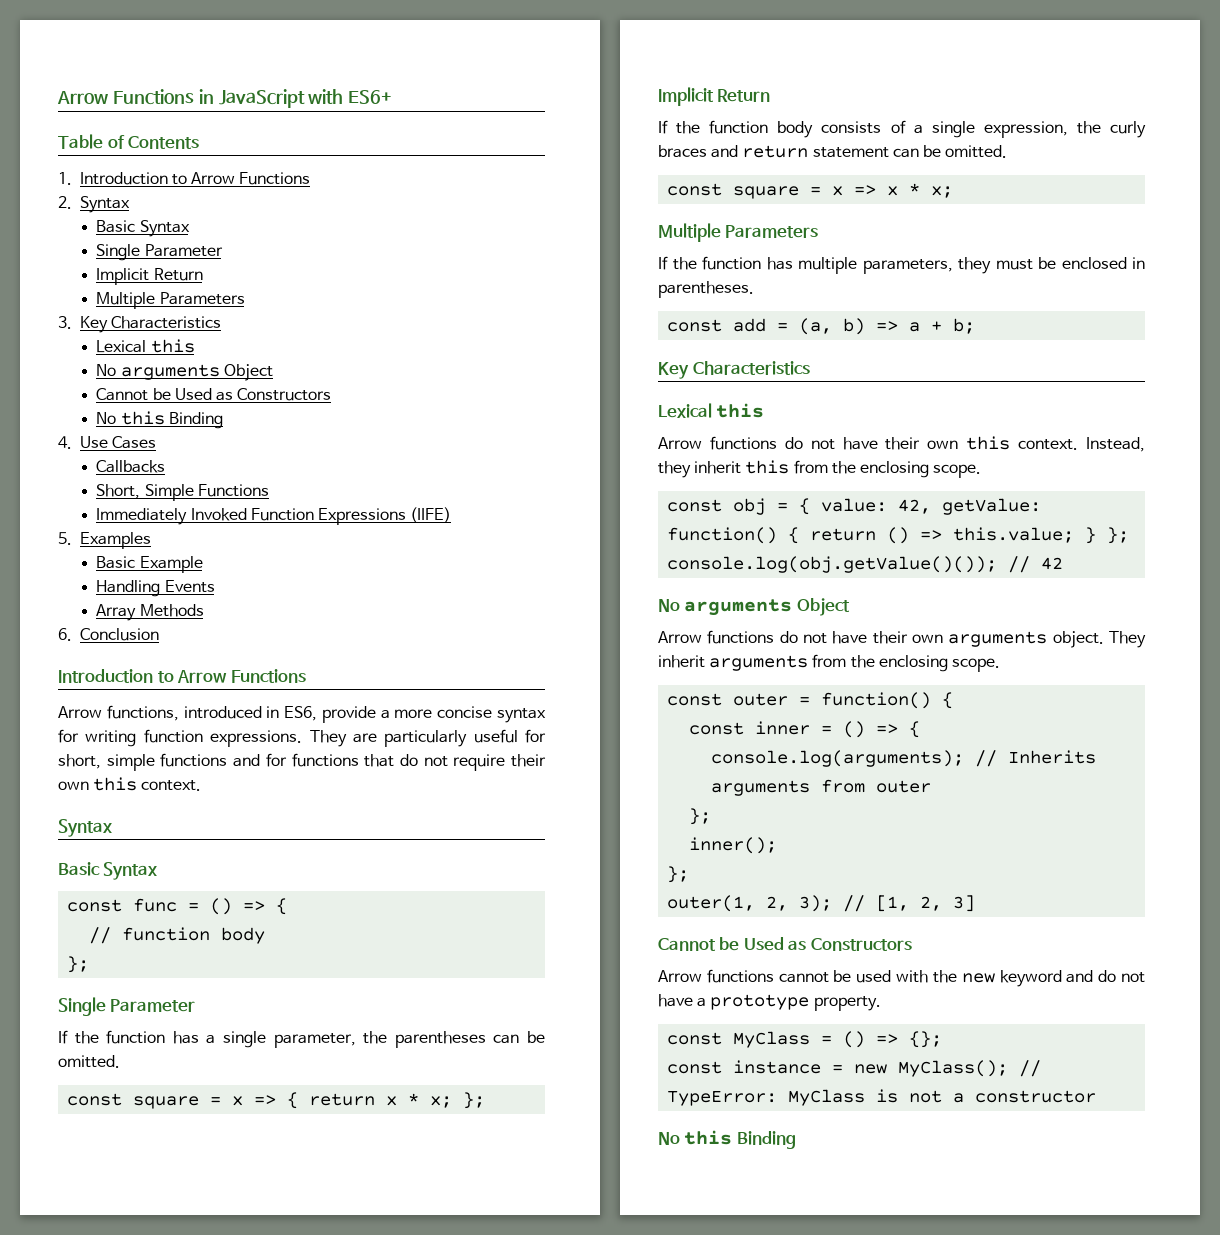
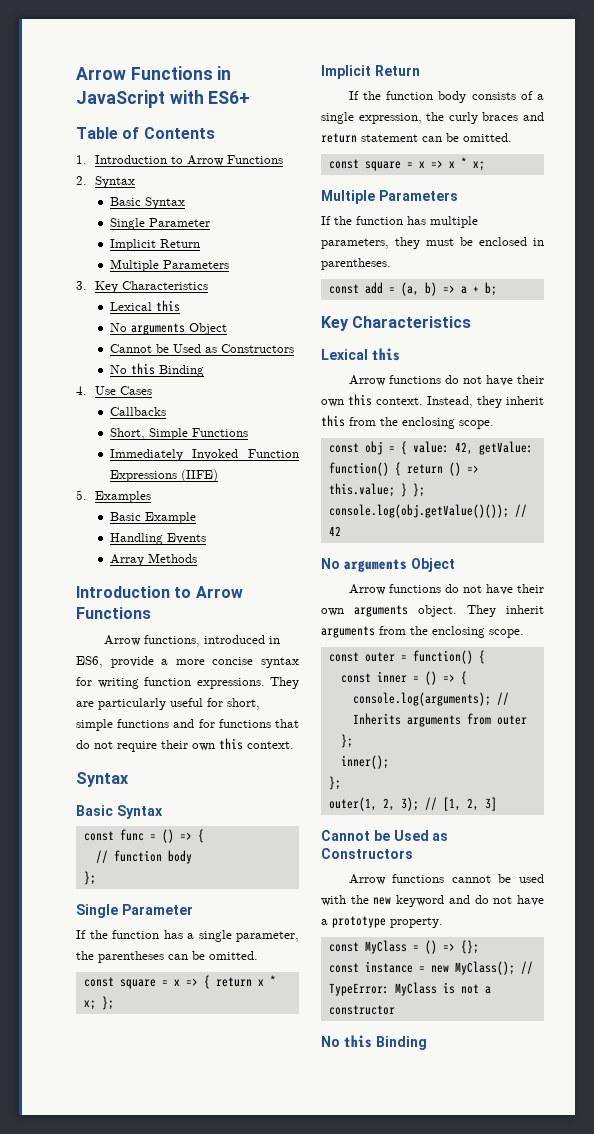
[58,628,159,641] // 6. Conclusion -> (197, 558) none

